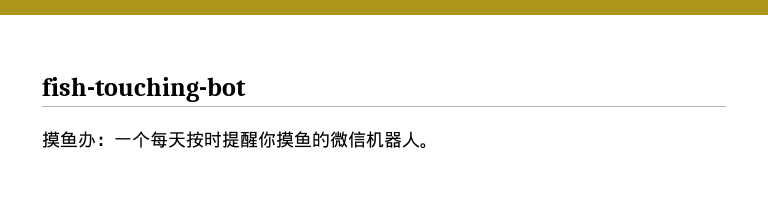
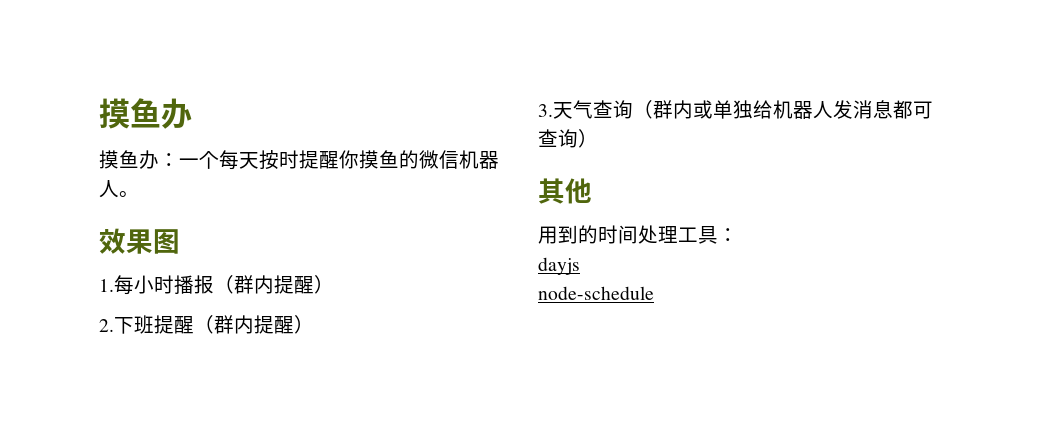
[42,77,246,102] fish-touching-bot -> [99,98,192,129] 摸鱼办
(438, 146) none -> [99,228,180,254] [99,275,334,295] [99,315,314,334] [538,100,933,119] [538,129,598,148] [538,178,592,204] [538,225,738,244] [538,257,580,275] [538,286,654,300] // 效果图 // 1.每小时播报（群内提醒） // 2.下班提醒（群内提醒） // 3.天气查询（群内或单独给机器人发消息都可查询） // 其他 // 用到的时间处理工具： // dayjs // node-schedule

